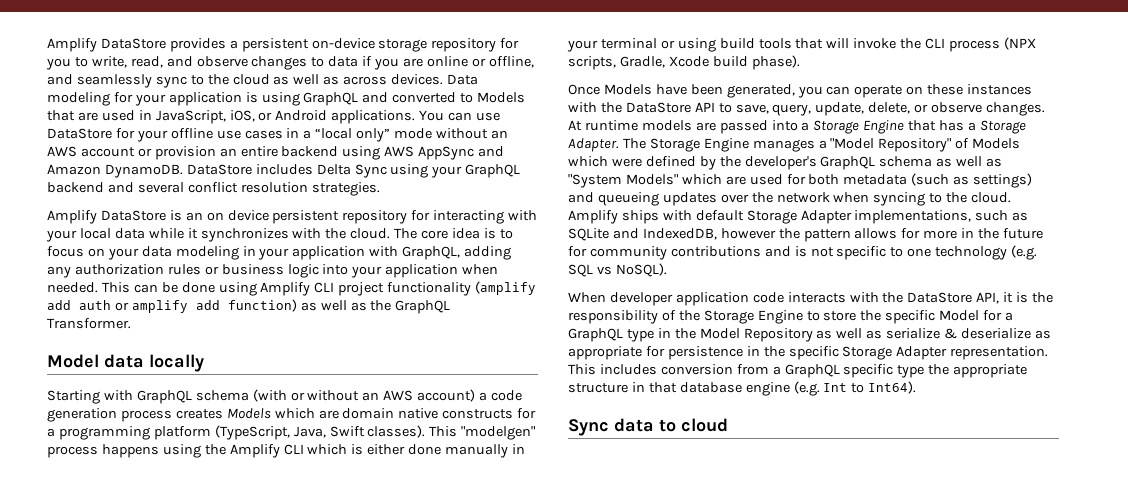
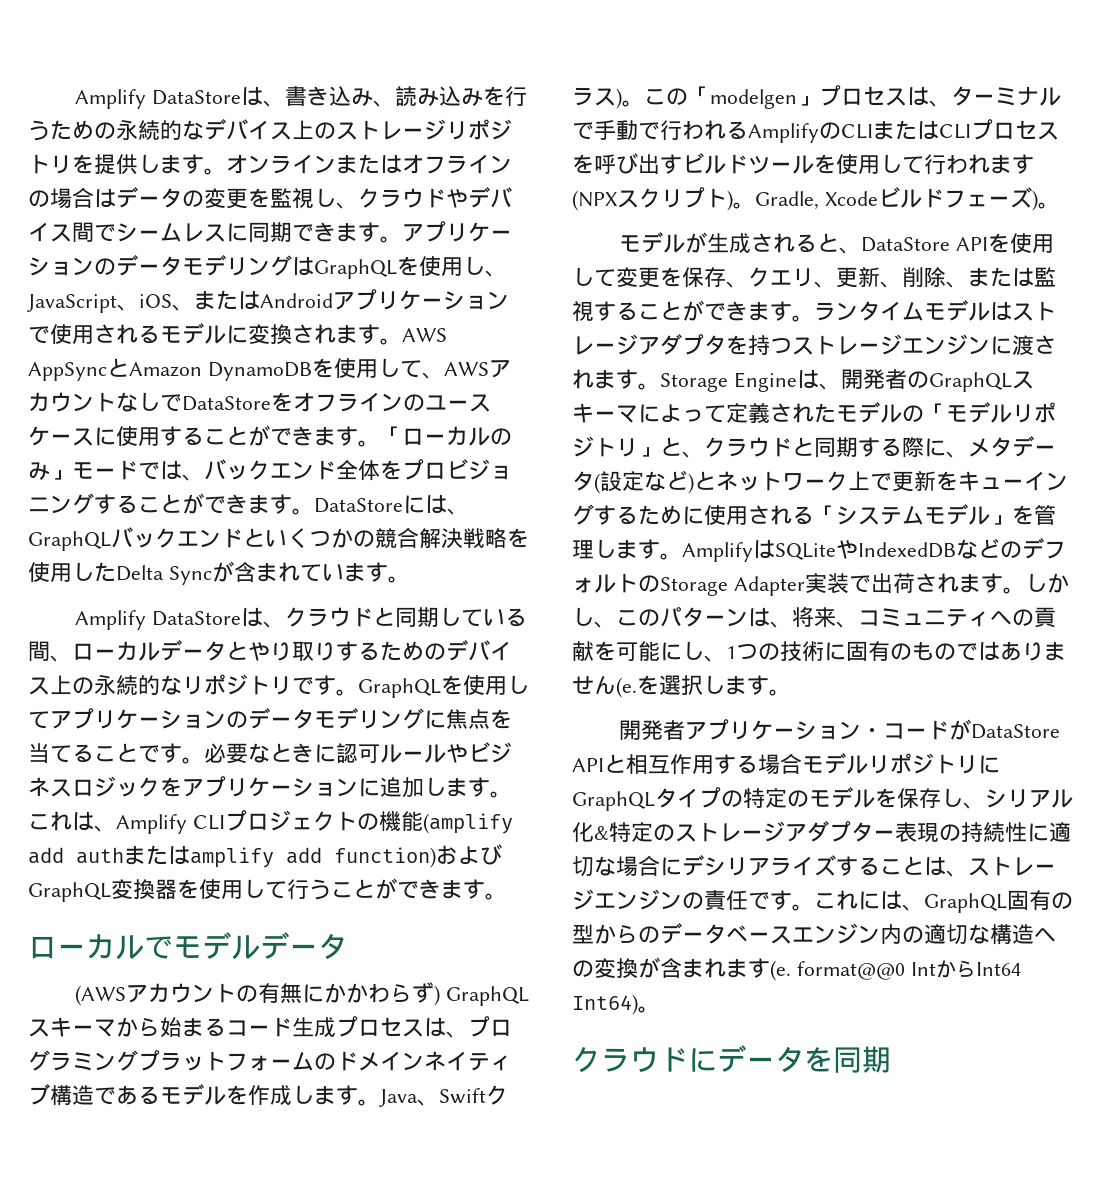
[47,38,520,52] [46,56,534,70] [47,74,479,88] [47,92,526,106] [47,110,501,124] [47,128,508,142] [47,146,505,160] [47,164,521,178] [47,182,380,196] [47,210,538,224] [46,228,513,242] [47,246,512,260] [47,264,499,278] [47,282,472,296] Amplify DataStore provides a persistent on-device storage repository for you to write, read, and observe changes to data if you are online or offline, and seamlessly sync to the cloud as well as across devices. Data modeling for your application is using GraphQL and converted to Models that are used in JavaScript, iOS, or Android applications. You can use DataStore for your offline use cases in a “local only” mode without an AWS account or provision an entire backend using AWS AppSync and Amazon DynamoDB. DataStore includes Delta Sync using your GraphQL backend and several conflict resolution strategies. // Amplify DataStore is an on device persistent repository for interacting with your local data while it synchronizes with the cloud. The core idea is to focus on your data modeling in your application with GraphQL, adding any authorization rules or business logic into your application when needed. This can be done using Amplify CLI project functionality -> [74,86,527,109] [28,119,512,141] [28,154,512,175] [28,187,512,209] [28,221,512,243] [28,255,507,279] [27,289,509,313] [28,323,447,345] [28,358,511,381] [28,392,491,412] [28,425,512,447] [28,459,512,481] [28,493,469,515] [28,527,529,551] [28,561,410,585] [74,607,527,630] [28,640,512,662] [28,674,529,698] [28,708,512,729] [28,742,512,764] [28,776,512,798] [28,810,423,834] Amplify DataStoreは、書き込み、読み込みを行うための永続的なデバイス上のストレージリポジトリを提供します。オンラインまたはオフラインの場合はデータの変更を監視し、クラウドやデバイス間でシームレスに同期できます。アプリケーションのデータモデリングはGraphQLを使用し、JavaScript、iOS、またはAndroidアプリケーションで使用されるモデルに変換されます。AWS AppSyncとAmazon DynamoDBを使用して、AWSアカウントなしでDataStoreをオフラインのユースケースに使用することができます。「ローカルのみ」モードでは、バックエンド全体をプロビジョニングすることができます。DataStoreには、GraphQLバックエンドといくつかの競合解決戦略を使用したDelta Syncが含まれています。 // Amplify DataStoreは、クラウドと同期している間、ローカルデータとやり取りするためのデバイス上の永続的なリポジトリです。GraphQLを使用してアプリケーションのデータモデリングに焦点を当てることです。必要なときに認可ルールやビジネスロジックをアプリケーションに追加します。これは、Amplify CLIプロジェクトの機能
[114,302,129,311] or -> [124,845,190,865] または
[300,300,451,314] [47,318,131,329] [47,354,204,372] [47,389,523,404] [47,408,537,422] [47,425,536,440] [47,444,526,458] [567,37,1036,52] [568,55,800,70] [568,84,1033,98] [568,102,1046,116] [568,120,1026,134] [568,138,1021,152] [568,156,1003,170] [568,173,1033,188] [568,192,1012,206] [568,210,1029,224] [568,228,1044,242] [568,245,1038,260] [568,263,667,277] [568,292,1054,306] [568,310,1014,324] [568,328,1051,342] [568,346,1049,360] [568,364,1028,378] [568,381,917,396] [568,418,728,436] as well as the GraphQL Transformer. // Model data locally // Starting with GraphQL schema (with or without an AWS account) a code generation process creates Models which are domain native constructs for a programming platform (TypeScript, Java, Swift classes). This "modelgen" process happens using the Amplify CLI which is either done manually in your terminal or using build tools that will invoke the CLI process (NPX scripts, Gradle, Xcode build phase). // Once Models have been generated, you can operate on these instances with the DataStore API to save, query, update, delete, or observe changes. At runtime models are passed into a Storage Engine that has a Storage Adapter. The Storage Engine manages a "Model Repository" of Models which were defined by the developer's GraphQL schema as well as "System Models" which are used for both metadata (such as settings) and queueing updates over the network when syncing to the cloud. Amplify ships with default Storage Adapter implementations, such as SQLite and IndexedDB, however the pattern allows for more in the future for community contributions and is not specific to one technology (e.g. SQL vs NoSQL). // When developer application code interacts with the DataStore API, it is the responsibility of the Storage Engine to store the specific Model for a GraphQL type in the Model Repository as well as serialize & deserialize as appropriate for persistence in the specific Storage Adapter representation. This includes conversion from a GraphQL specific type the appropriate structure in that database engine (e.g. Int to Int64). // Sync data to cloud -> [436,844,502,865] [28,878,507,902] [28,932,347,960] [74,982,529,1006] [28,1016,512,1038] [28,1050,512,1071] [28,1084,508,1107] [572,85,1061,109] [572,119,1059,143] [572,153,1034,175] [572,187,1060,211] [618,232,1054,254] [572,267,1056,288] [572,300,1056,322] [572,334,1056,356] [572,369,1034,392] [572,402,1056,423] [572,436,1056,458] [572,470,1068,494] [572,504,1056,525] [572,538,1066,562] [572,573,1069,596] [572,606,1056,628] [572,641,1066,662] [572,675,791,698] [618,719,1060,741] [572,753,1000,775] [572,787,1073,811] [572,821,1071,842] [572,855,1056,877] [572,889,1073,913] [572,923,1056,945] [572,957,1021,981] [572,994,660,1015] [572,1045,891,1073] およびGraphQL変換器を使用して行うことができます。 // ローカルでモデルデータ // (AWSアカウントの有無にかかわらず) GraphQLスキーマから始まるコード生成プロセスは、プログラミングプラットフォームのドメインネイティブ構造であるモデルを作成します。Java、Swiftクラス)。この「modelgen」プロセスは、ターミナルで手動で行われるAmplifyのCLIまたはCLIプロセスを呼び出すビルドツールを使用して行われます(NPXスクリプト)。Gradle, Xcodeビルドフェーズ)。 // モデルが生成されると、DataStore APIを使用して変更を保存、クエリ、更新、削除、または監視することができます。ランタイムモデルはストレージアダプタを持つストレージエンジンに渡されます。Storage Engineは、開発者のGraphQLスキーマによって定義されたモデルの「モデルリポジトリ」と、クラウドと同期する際に、メタデータ(設定など)とネットワーク上で更新をキューイングするために使用される「システムモデル」を管理します。AmplifyはSQLiteやIndexedDBなどのデフォルトのStorage Adapter実装で出荷されます。しかし、このパターンは、将来、コミュニティへの貢献を可能にし、1つの技術に固有のものではありません(e.を選択します。 // 開発者アプリケーション・コードがDataStore APIと相互作用する場合モデルリポジトリにGraphQLタイプの特定のモデルを保存し、シリアル化&特定のストレージアダプター表現の持続性に適切な場合にデシリアライズすることは、ストレージエンジンの責任です。これには、GraphQL固有の型からのデータベースエンジン内の適切な構造への変換が含まれます(e. format@@0 IntからInt64 Int64)。 // クラウドにデータを同期

